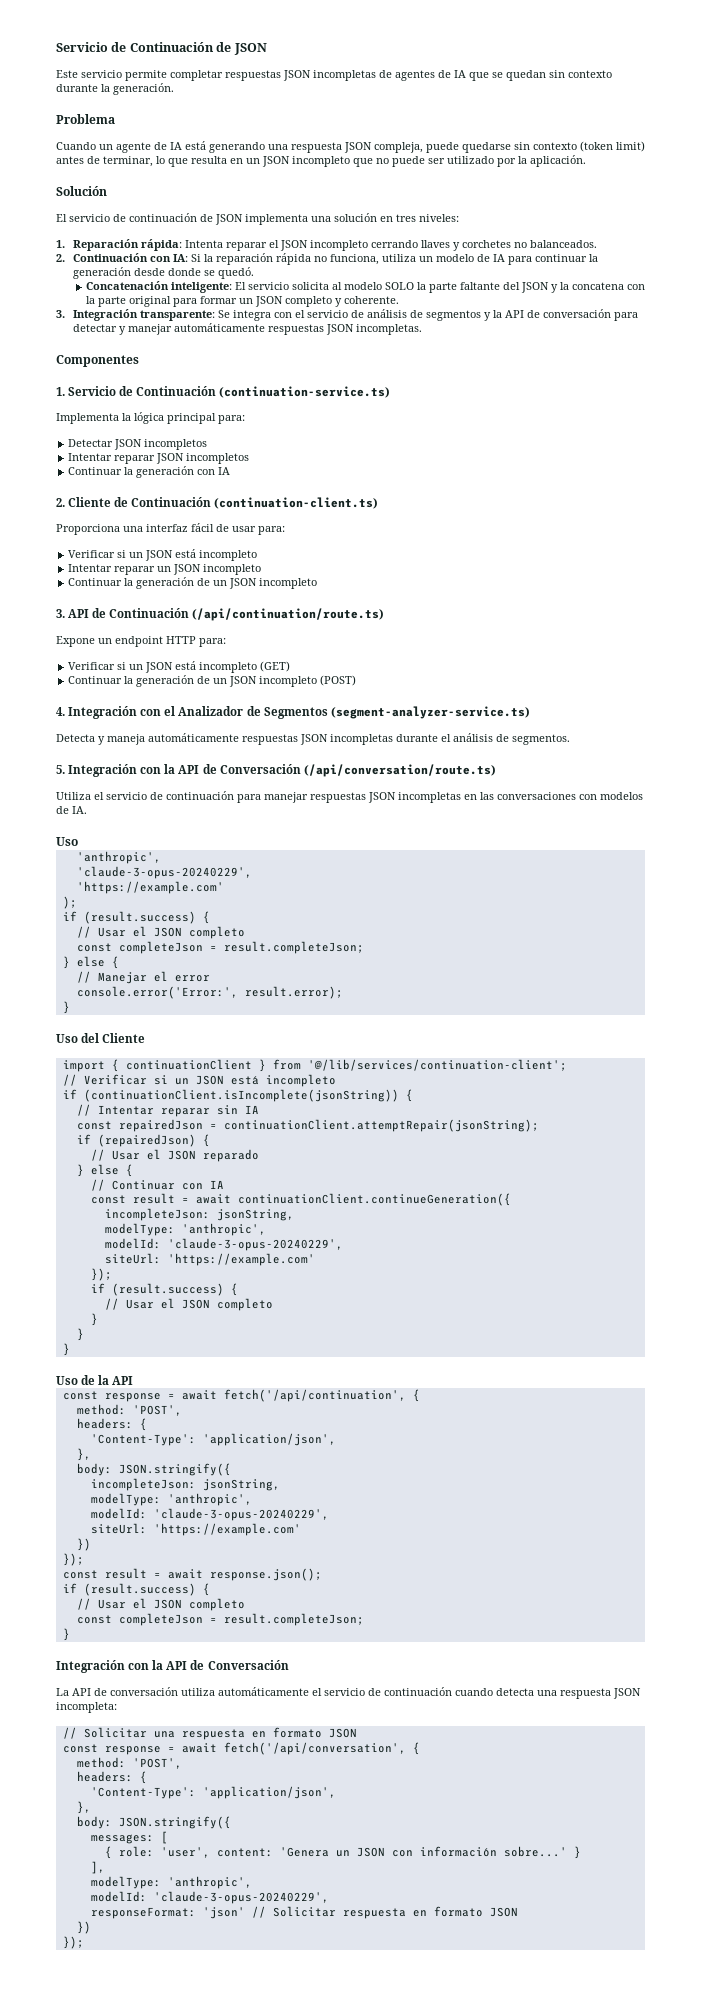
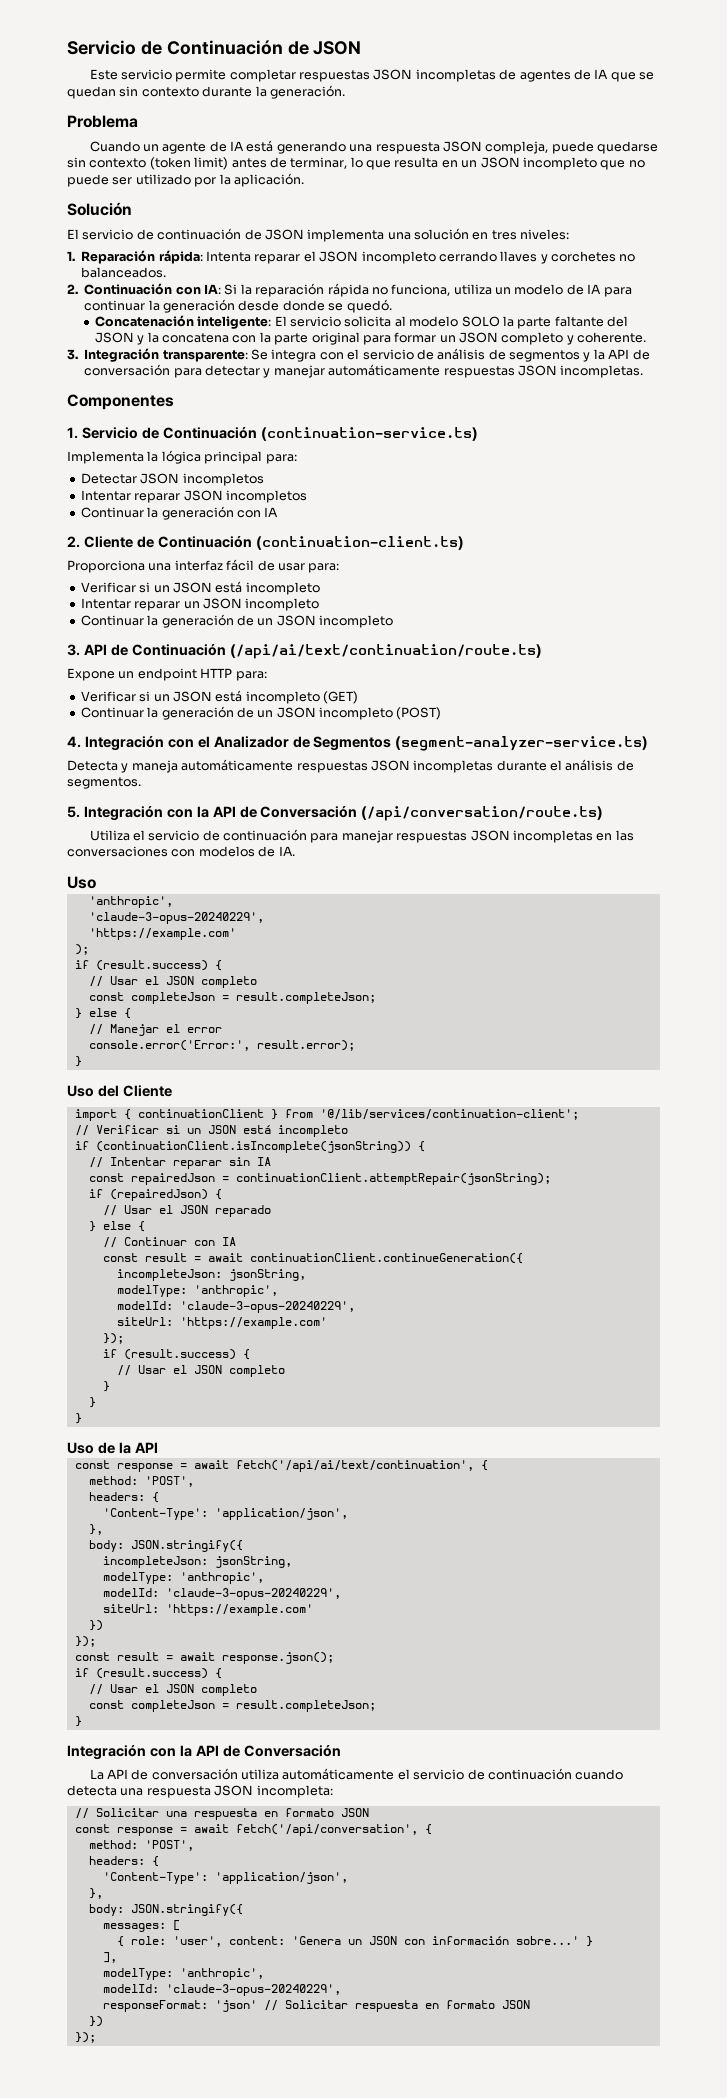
[192,608,385,621] (/api/continuation/route.ts) -> [229,644,542,659] (/api/ai/text/continuation/route.ts)
[223,1389,406,1402] fetch('/api/continuation', -> [235,1460,474,1472] fetch('/api/ai/text/continuation',

